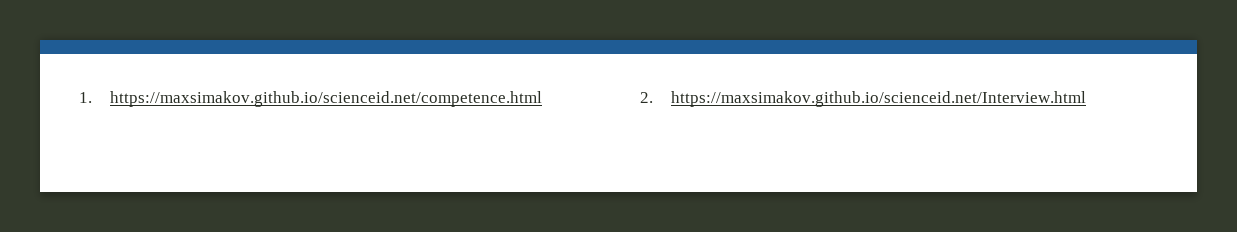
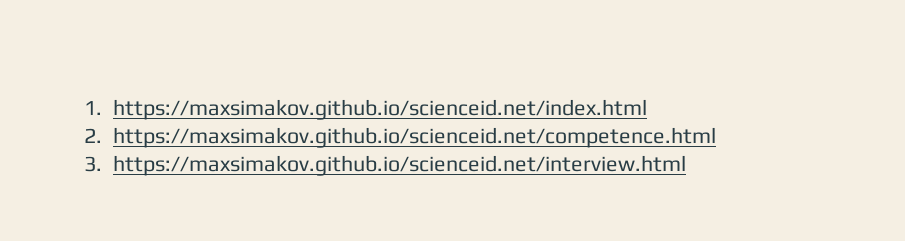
(92, 97) none -> [112,99,647,120] [84,128,102,143] https://maxsimakov.github.io/scienceid.net/index.html // 2.
[640,91,1086,107] 2. https://maxsimakov.github.io/scienceid.net/Interview.html -> [84,155,686,176] 3. https://maxsimakov.github.io/scienceid.net/interview.html

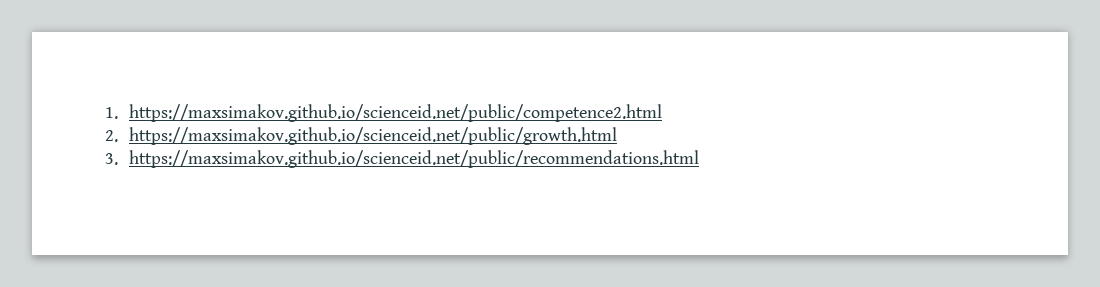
[112,99,647,120] https://maxsimakov.github.io/scienceid.net/index.html -> [128,104,662,122] https://maxsimakov.github.io/scienceid.net/public/competence2.html
[112,127,716,148] https://maxsimakov.github.io/scienceid.net/competence.html -> [128,127,617,145] https://maxsimakov.github.io/scienceid.net/public/growth.html
[112,155,686,176] https://maxsimakov.github.io/scienceid.net/interview.html -> [128,150,699,168] https://maxsimakov.github.io/scienceid.net/public/recommendations.html

